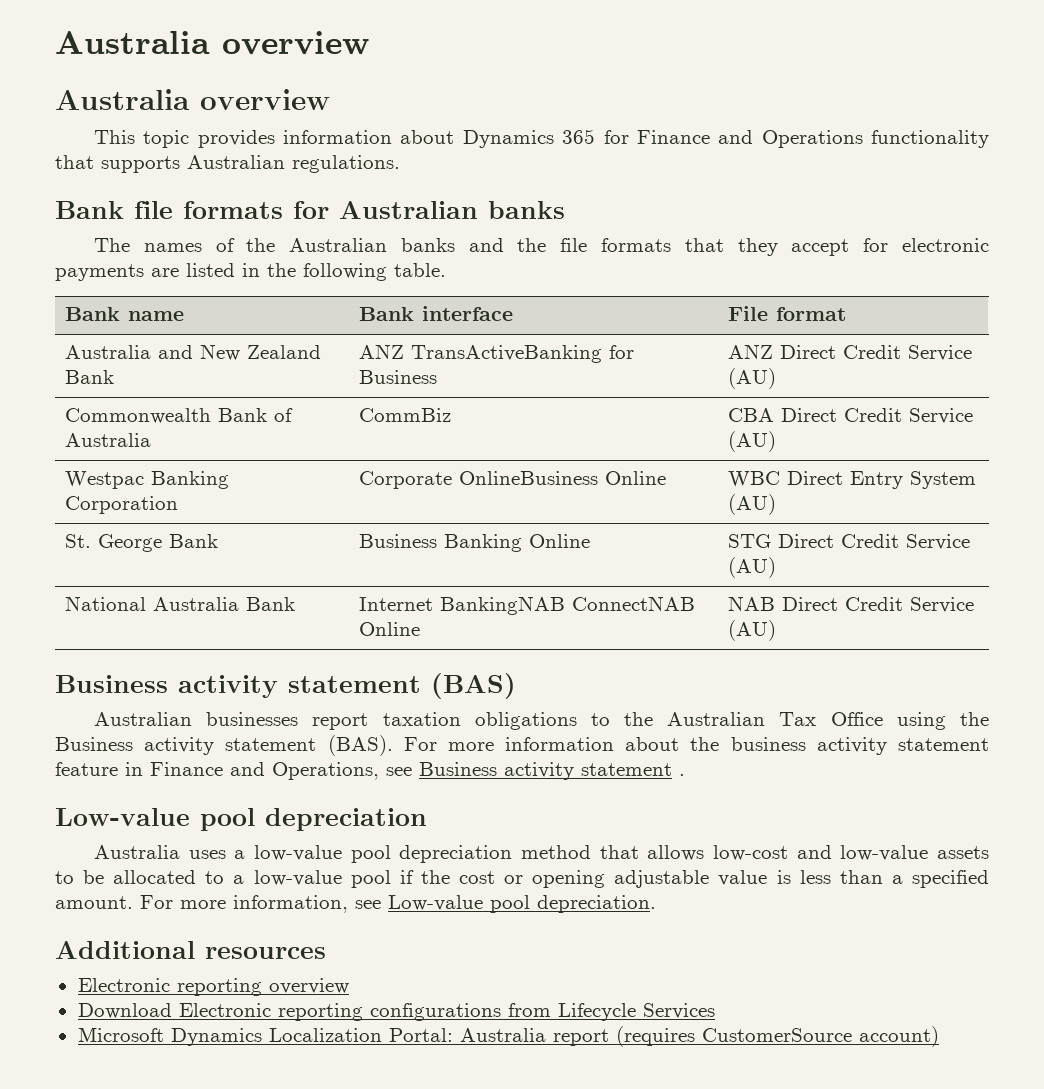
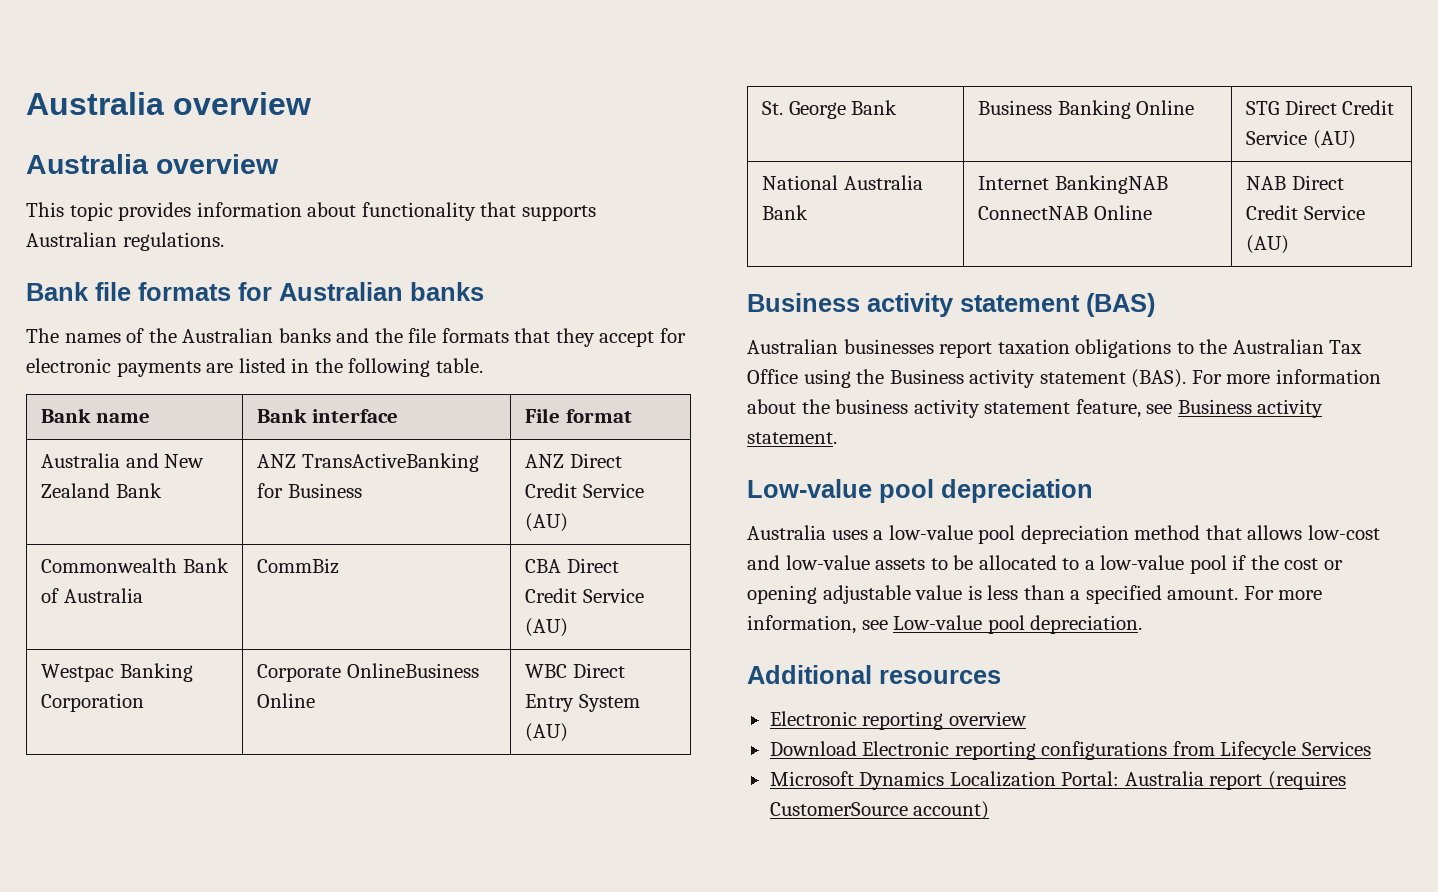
[462,129,863,148] Dynamics 365 for Finance and Operations -> (357, 209) none
[55,762,379,780] feature in Finance and Operations, -> [1075,399,1141,418] feature,
[581,763,685,776] statement . -> [747,432,837,444] statement.

